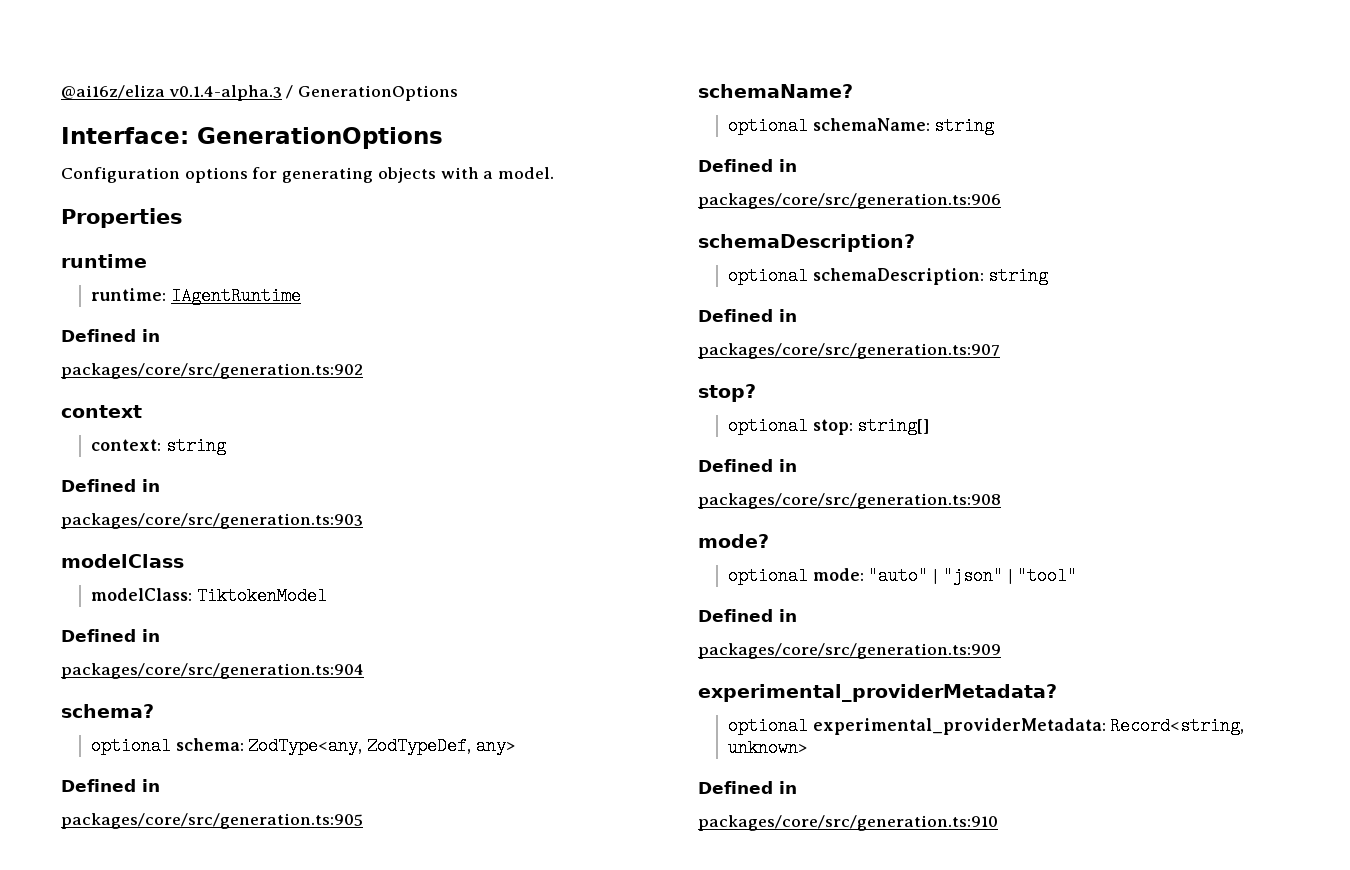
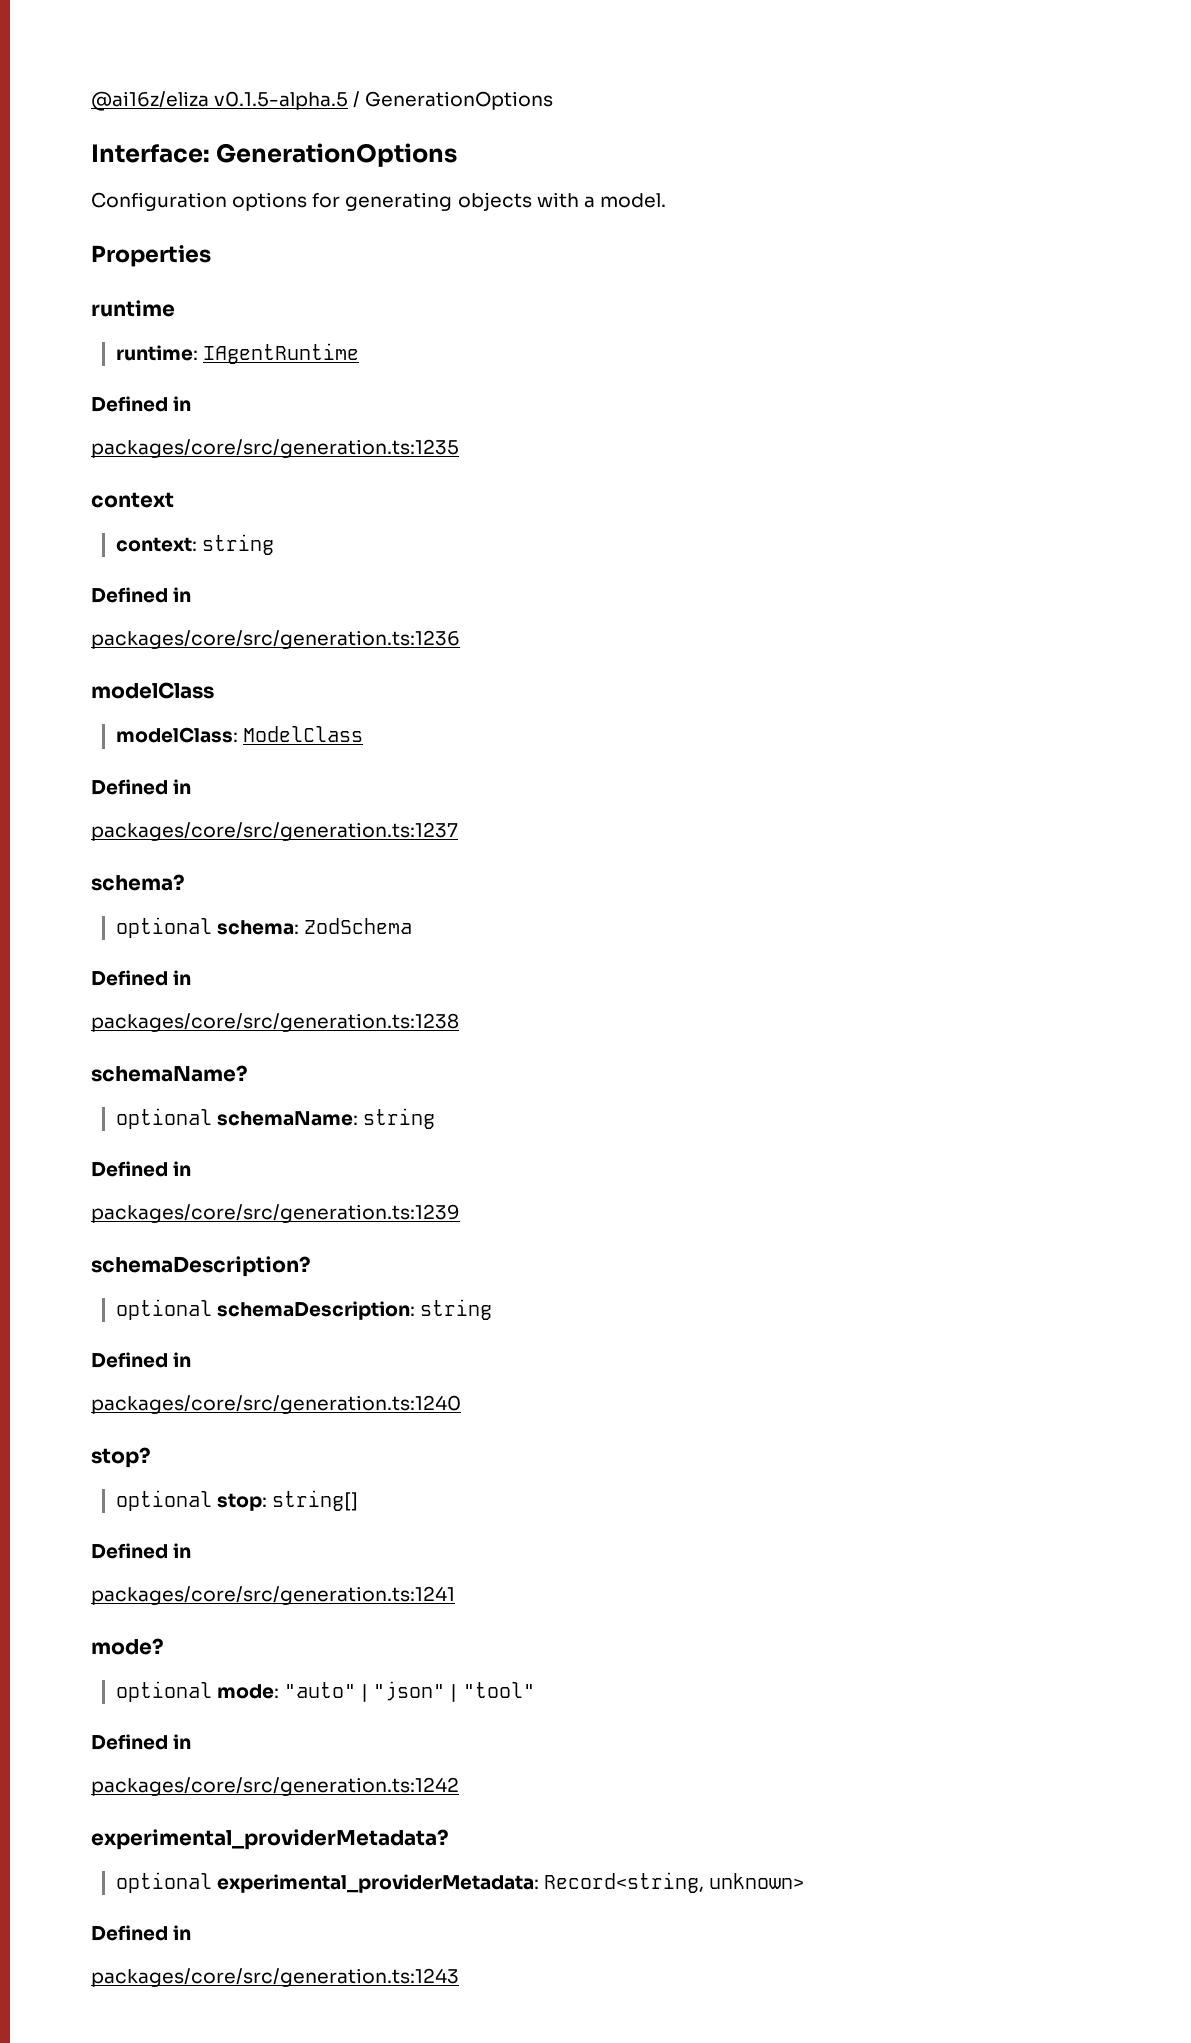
[168,85,282,101] v0.1.4-alpha.3 -> [214,91,349,110] v0.1.5-alpha.5
[61,363,363,379] packages/core/src/generation.ts:902 -> [91,439,459,458] packages/core/src/generation.ts:1235
[61,513,363,529] packages/core/src/generation.ts:903 -> [91,630,460,649] packages/core/src/generation.ts:1236
[196,587,327,605] [61,629,160,642] [61,663,364,679] TiktokenModel // Defined in // packages/core/src/generation.ts:904 -> [242,726,363,742] [91,779,192,795] [91,822,458,841] ModelClass // Defined in // packages/core/src/generation.ts:1237
[248,737,515,755] [61,779,160,792] [61,813,363,829] ZodType<any, ZodTypeDef, any> // Defined in // packages/core/src/generation.ts:905 -> [304,918,413,934] [91,970,192,986] [91,1013,459,1032] ZodSchema // Defined in // packages/core/src/generation.ts:1238
[698,193,1001,209] packages/core/src/generation.ts:906 -> [91,1204,460,1223] packages/core/src/generation.ts:1239
[698,343,1000,359] packages/core/src/generation.ts:907 -> [91,1395,461,1414] packages/core/src/generation.ts:1240
[698,493,1001,509] packages/core/src/generation.ts:908 -> [91,1586,455,1605] packages/core/src/generation.ts:1241
[698,643,1001,659] packages/core/src/generation.ts:909 -> [91,1777,459,1796] packages/core/src/generation.ts:1242
[698,815,998,831] packages/core/src/generation.ts:910 -> [91,1968,459,1987] packages/core/src/generation.ts:1243

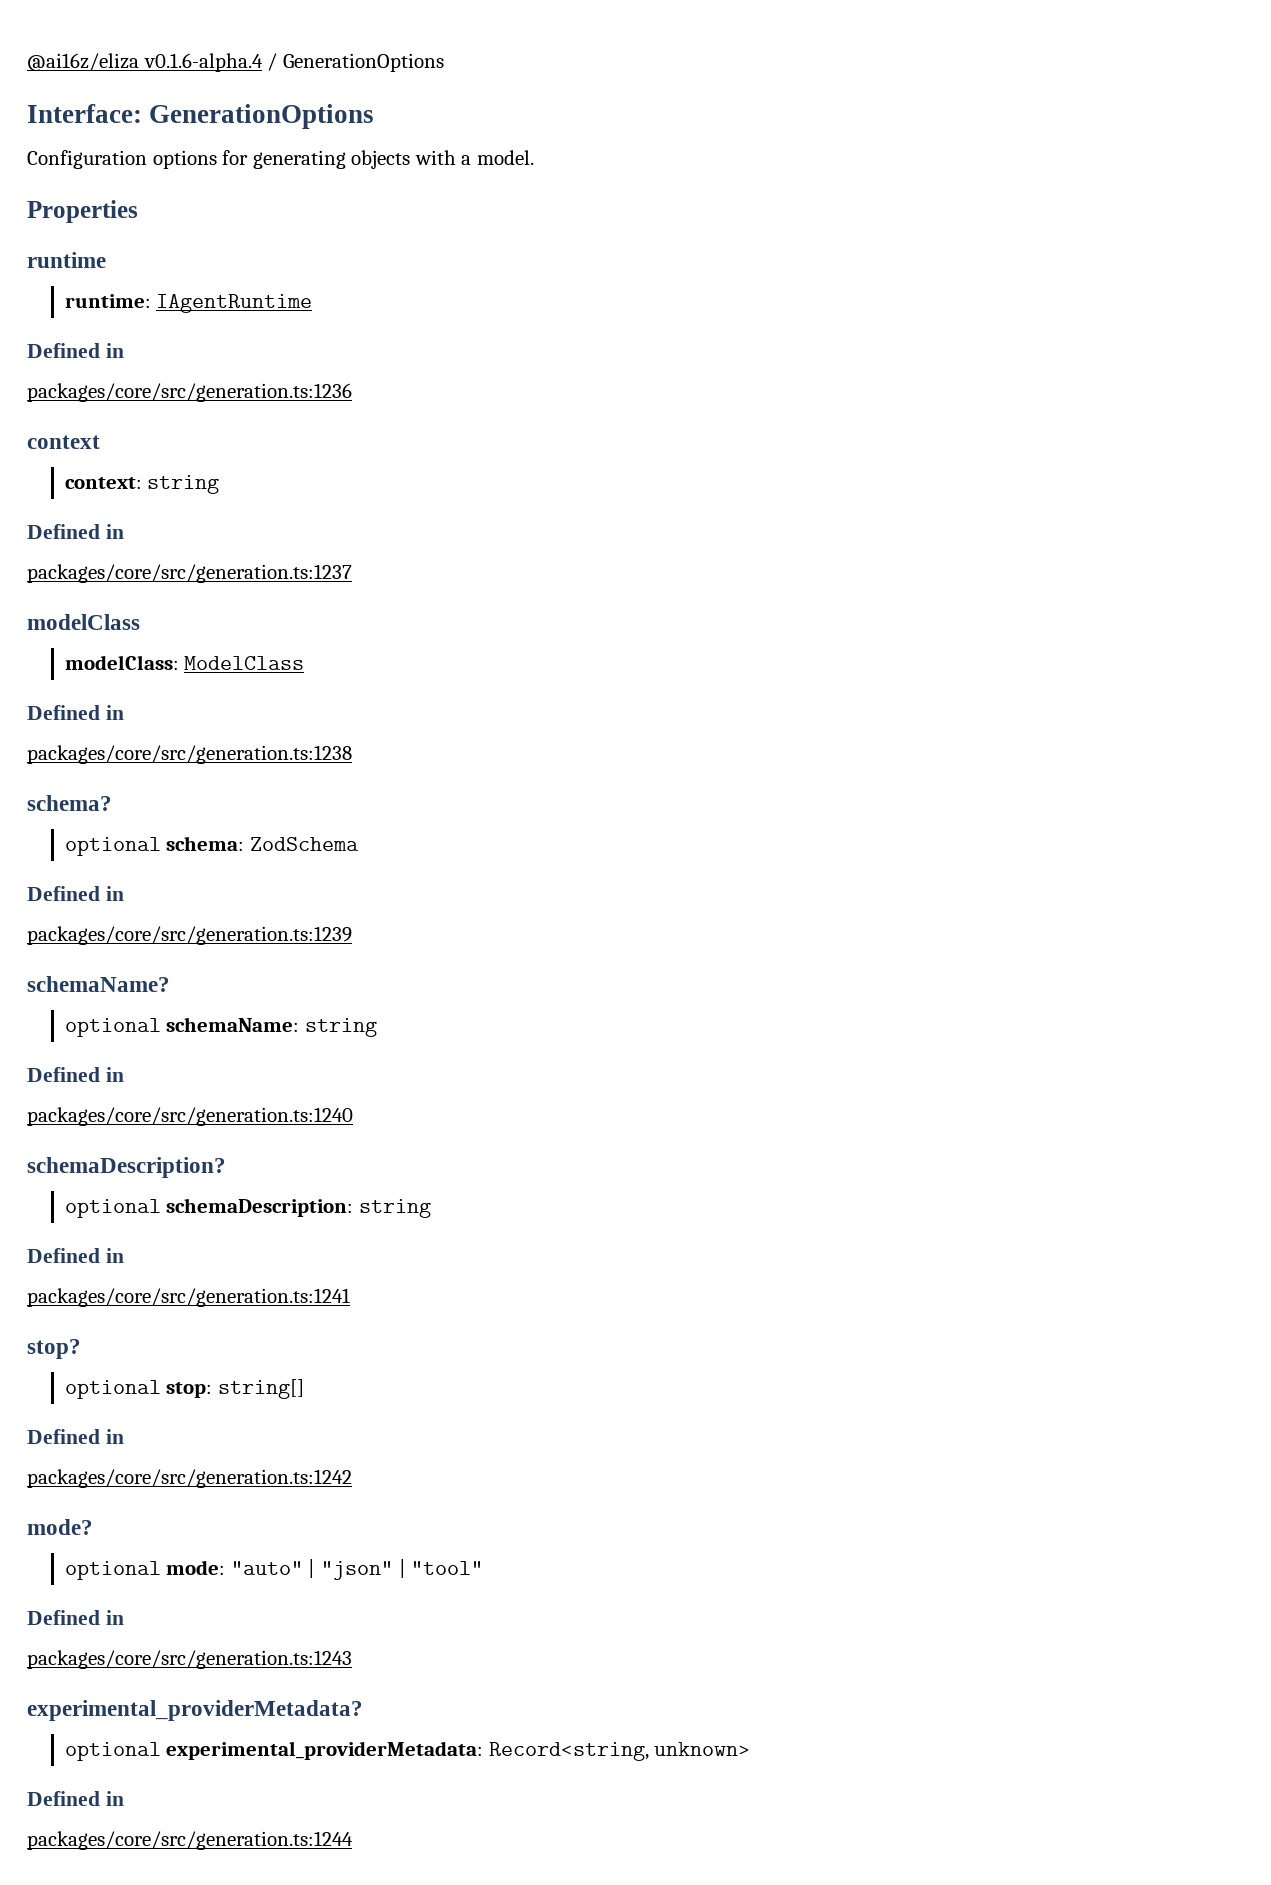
[214,91,349,110] v0.1.5-alpha.5 -> [143,53,263,72] v0.1.6-alpha.4
[91,439,459,458] packages/core/src/generation.ts:1235 -> [27,383,352,402] packages/core/src/generation.ts:1236
[91,630,460,649] packages/core/src/generation.ts:1236 -> [27,564,352,583] packages/core/src/generation.ts:1237
[91,822,458,841] packages/core/src/generation.ts:1237 -> [27,745,352,764] packages/core/src/generation.ts:1238
[91,1013,459,1032] packages/core/src/generation.ts:1238 -> [27,926,352,945] packages/core/src/generation.ts:1239
[91,1204,460,1223] packages/core/src/generation.ts:1239 -> [27,1107,353,1126] packages/core/src/generation.ts:1240
[91,1395,461,1414] packages/core/src/generation.ts:1240 -> [27,1288,350,1307] packages/core/src/generation.ts:1241
[91,1586,455,1605] packages/core/src/generation.ts:1241 -> [27,1469,352,1488] packages/core/src/generation.ts:1242
[91,1777,459,1796] packages/core/src/generation.ts:1242 -> [27,1650,352,1669] packages/core/src/generation.ts:1243
[91,1968,459,1987] packages/core/src/generation.ts:1243 -> [27,1831,353,1850] packages/core/src/generation.ts:1244

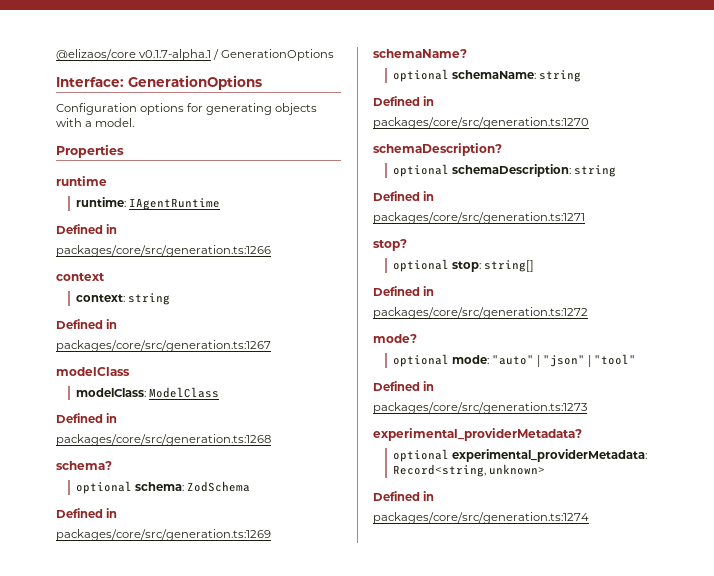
[27,53,263,72] @ai16z/eliza v0.1.6-alpha.4 -> [56,49,212,61] @elizaos/core v0.1.7-alpha.1
[27,383,352,402] packages/core/src/generation.ts:1236 -> [56,245,271,257] packages/core/src/generation.ts:1266
[27,564,352,583] packages/core/src/generation.ts:1237 -> [56,340,271,352] packages/core/src/generation.ts:1267
[27,745,352,764] packages/core/src/generation.ts:1238 -> [56,434,271,446] packages/core/src/generation.ts:1268
[27,926,352,945] packages/core/src/generation.ts:1239 -> [56,529,271,541] packages/core/src/generation.ts:1269
[27,1107,353,1126] packages/core/src/generation.ts:1240 -> [373,117,589,129] packages/core/src/generation.ts:1270
[27,1288,350,1307] packages/core/src/generation.ts:1241 -> [373,212,585,224] packages/core/src/generation.ts:1271
[27,1469,352,1488] packages/core/src/generation.ts:1242 -> [373,307,588,319] packages/core/src/generation.ts:1272
[27,1650,352,1669] packages/core/src/generation.ts:1243 -> [373,402,587,414] packages/core/src/generation.ts:1273
[27,1831,353,1850] packages/core/src/generation.ts:1244 -> [373,512,589,524] packages/core/src/generation.ts:1274

